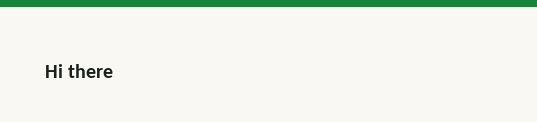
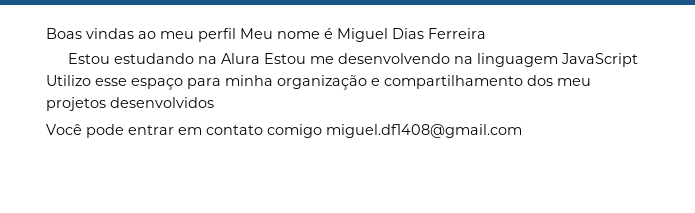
[45,64,114,78] Hi there -> [46,28,486,42] [67,53,638,67] [46,75,591,90] [46,97,214,111] [46,124,522,138] Boas vindas ao meu perfil Meu nome é Miguel Dias Ferreira // Estou estudando na Alura Estou me desenvolvendo na linguagem JavaScript Utilizo esse espaço para minha organização e compartilhamento dos meu projetos desenvolvidos // Você pode entrar em contato comigo miguel.df1408@gmail.com

